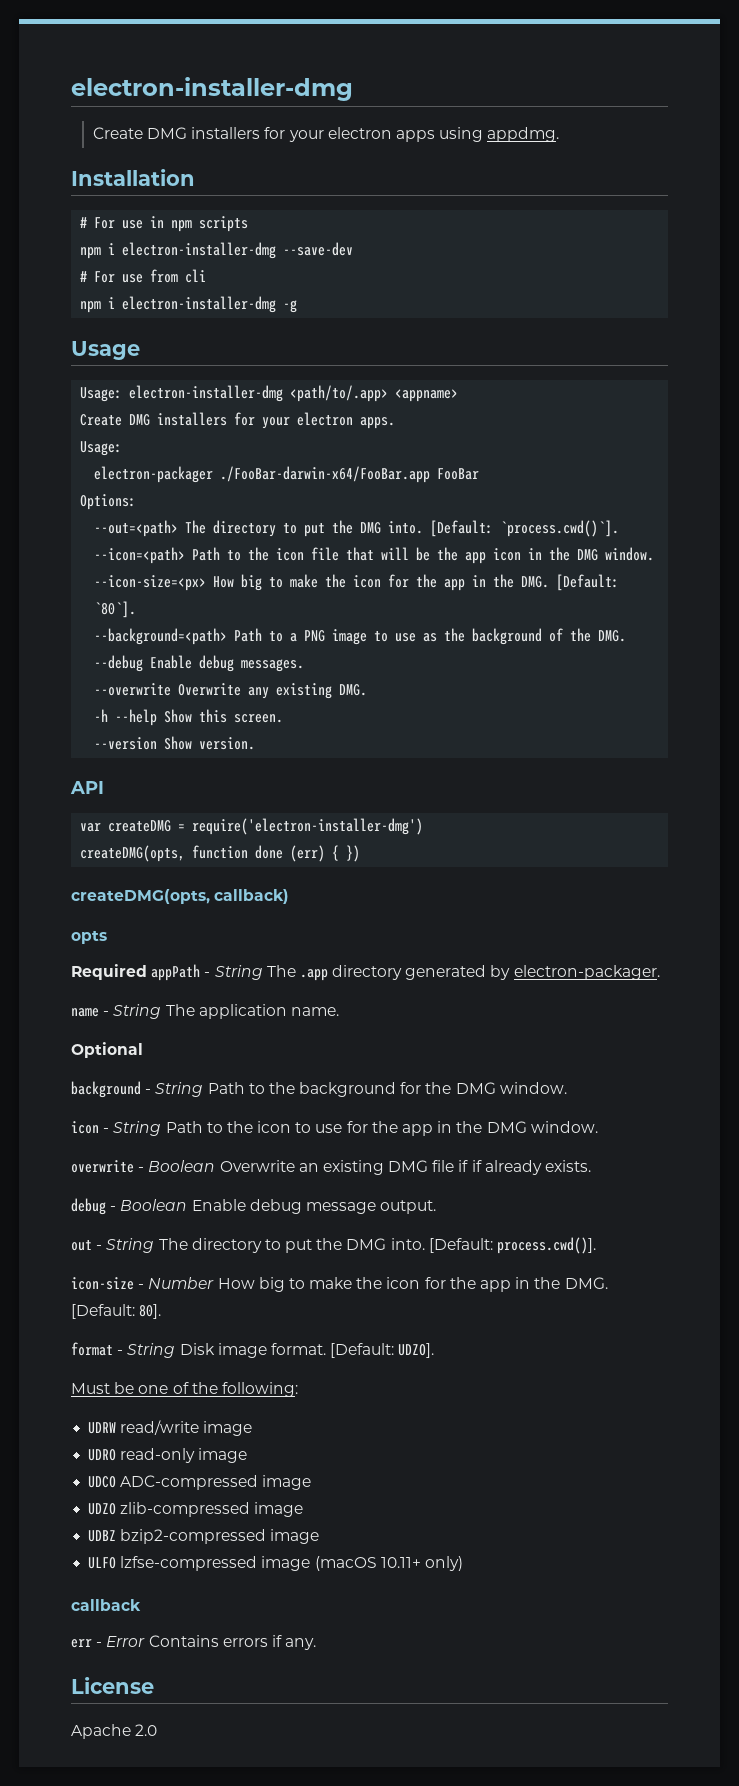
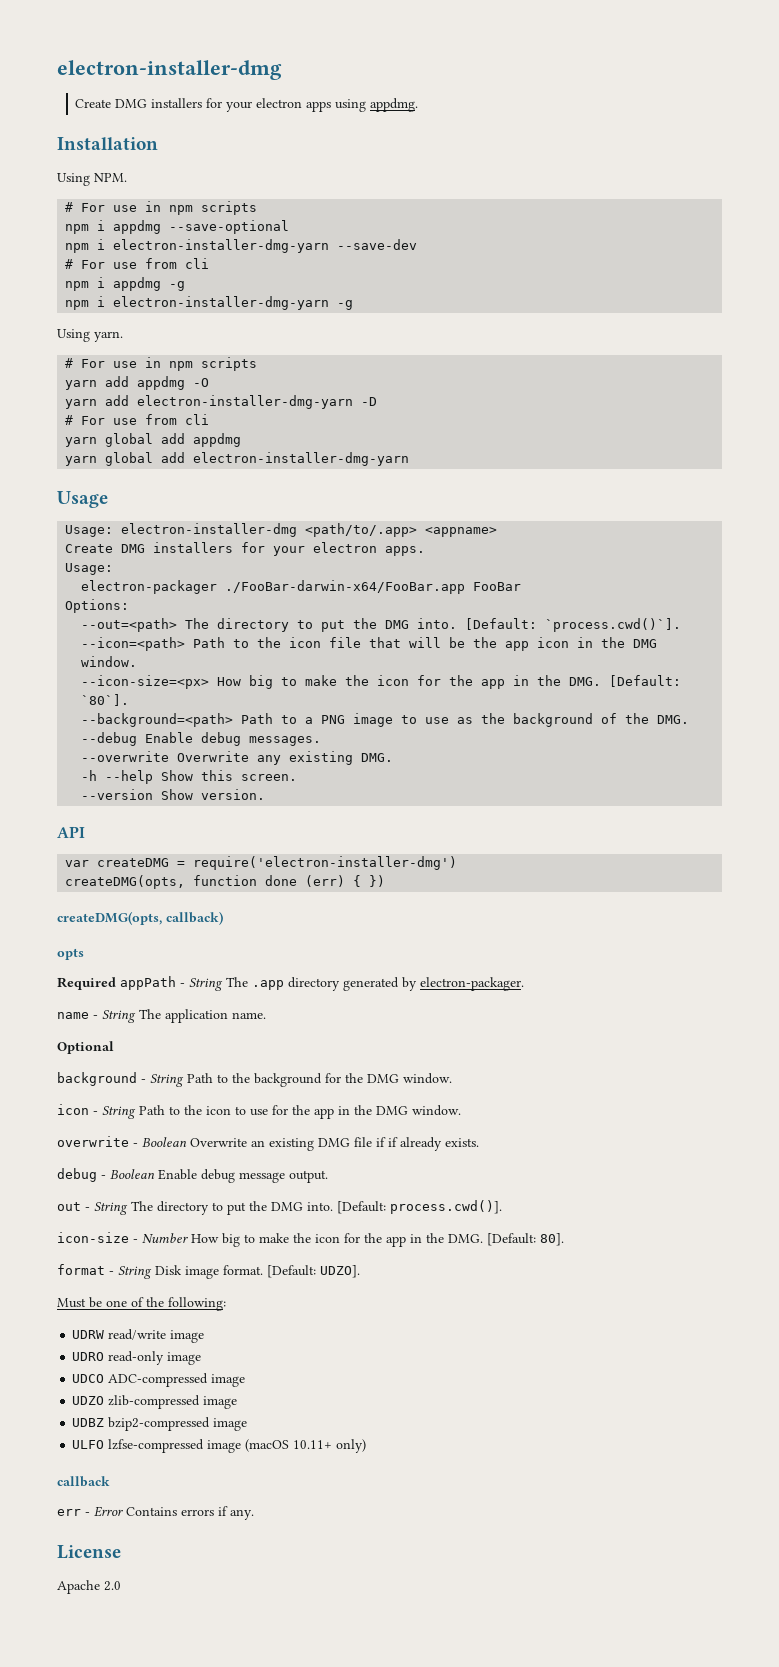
(195, 177) none -> [57,173,127,186] // Using NPM.
[122,242,277,259] electron-installer-dmg -> [113,220,290,234] [65,239,330,253] appdmg --save-optional // npm i electron-installer-dmg-yarn
[122,296,298,313] electron-installer-dmg -g -> [113,277,186,291] [65,296,354,310] [57,329,123,342] [65,357,258,371] [65,376,210,390] [65,395,378,409] [65,414,210,425] [65,433,242,447] [65,452,410,466] appdmg -g // npm i electron-installer-dmg-yarn -g // Using yarn. // # For use in npm scripts // yarn add appdmg -O // yarn add electron-installer-dmg-yarn -D // # For use from cli // yarn global add appdmg // yarn global add electron-installer-dmg-yarn

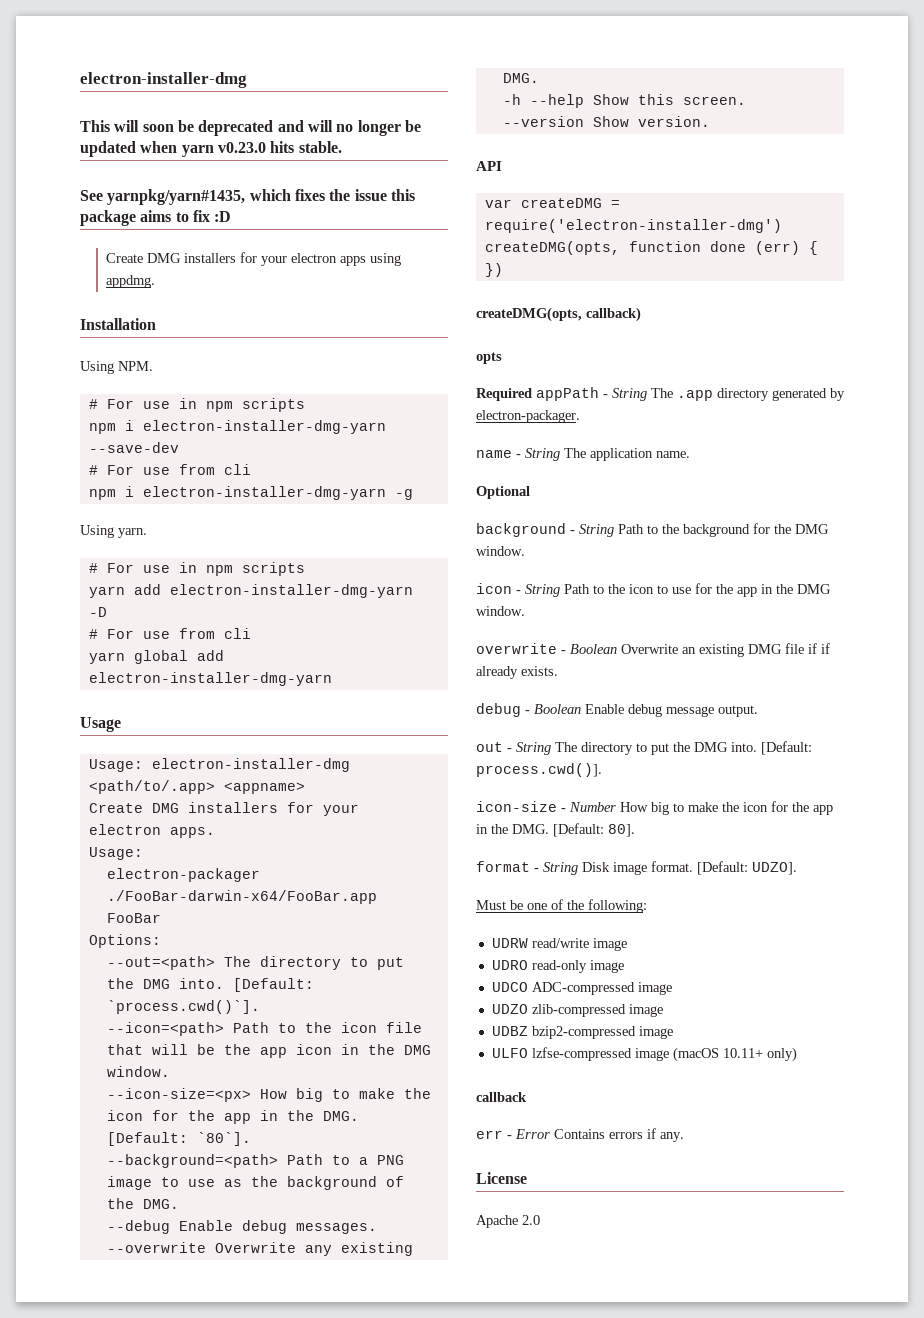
[57,60,282,80] electron-installer-dmg -> [80,72,247,88] [80,120,421,136] [80,141,342,157] [80,189,415,205] [80,210,232,226] electron-installer-dmg // This will soon be deprecated and will no longer be updated when yarn v0.23.0 hits stable. // See yarnpkg/yarn#1435, which fixes the issue this package aims to fix :D
[65,220,290,234] // npm i appdmg --save-optional -> (305, 405) none
[65,277,186,291] // npm i appdmg -g -> (251, 469) none
[65,376,210,390] // yarn add appdmg -O -> (305, 569) none
[65,433,242,447] // yarn global add appdmg -> (251, 633) none

